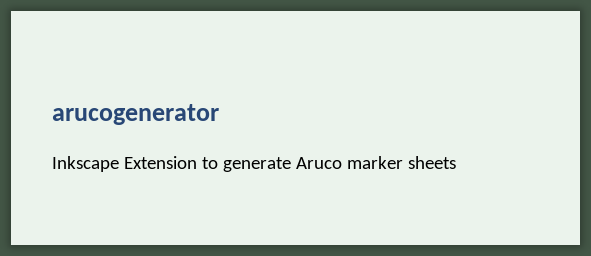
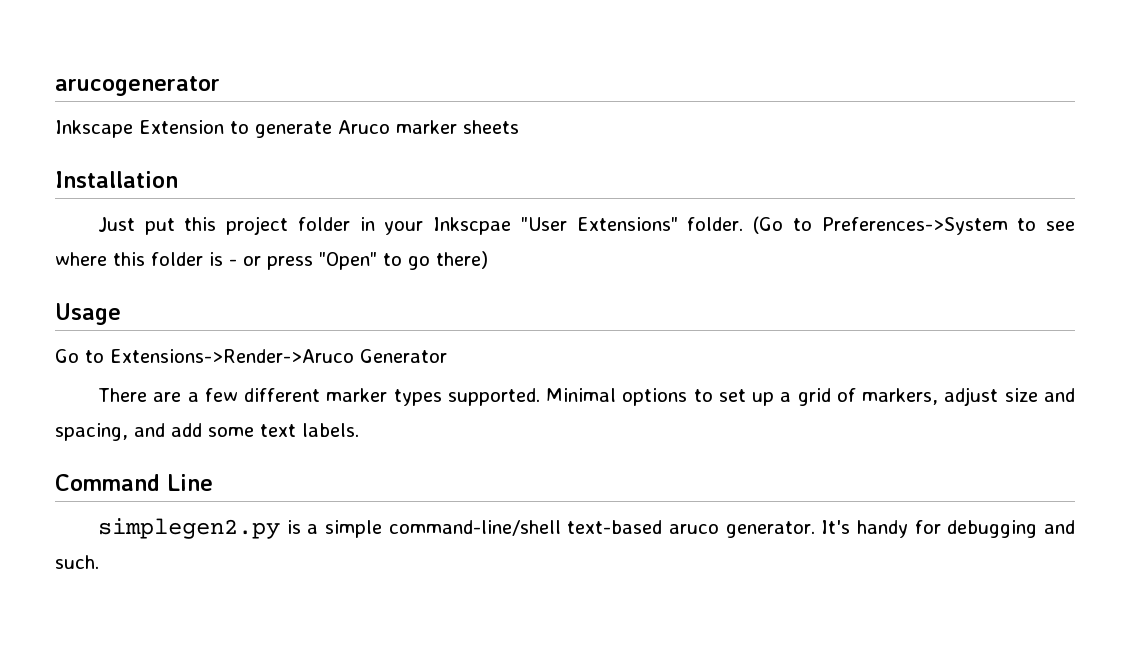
(456, 162) none -> [55,171,178,188] [97,216,1075,235] [55,251,488,270] [55,303,121,325] [55,349,447,363] [97,387,1075,406] [55,423,359,441] [55,474,213,491] [97,518,1075,539] [55,555,99,569] // Installation // Just put this project folder in your Inkscpae "User Extensions" folder. (Go to Preferences->System to see where this folder is - or press "Open" to go there) // Usage // Go to Extensions->Render->Aruco Generator // There are a few different marker types supported. Minimal options to set up a grid of markers, adjust size and spacing, and add some text labels. // Command Line // simplegen2.py is a simple command-line/shell text-based aruco generator. It's handy for debugging and such.

